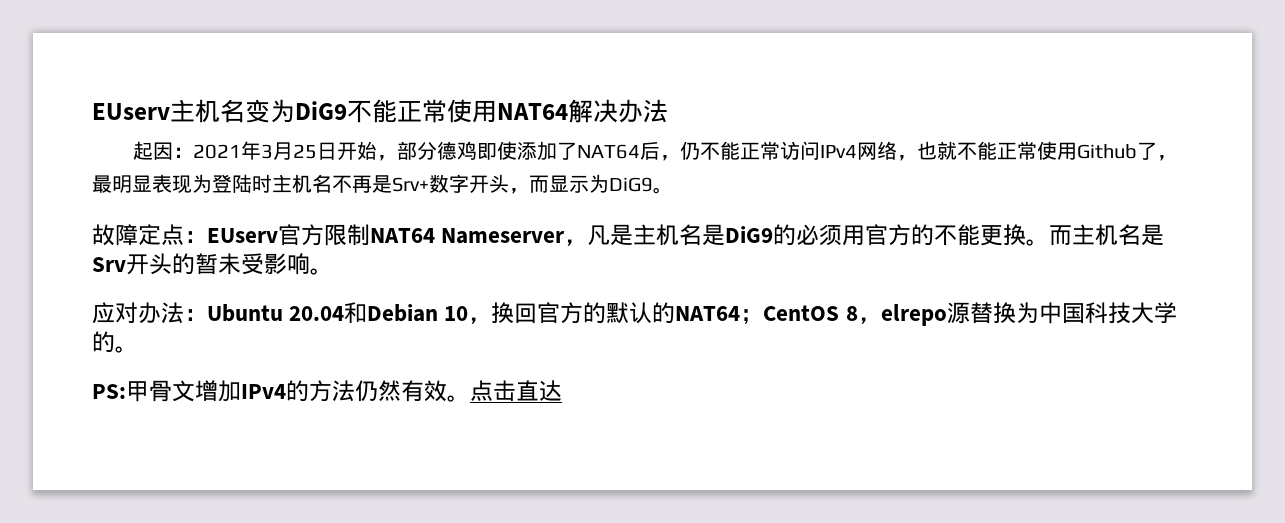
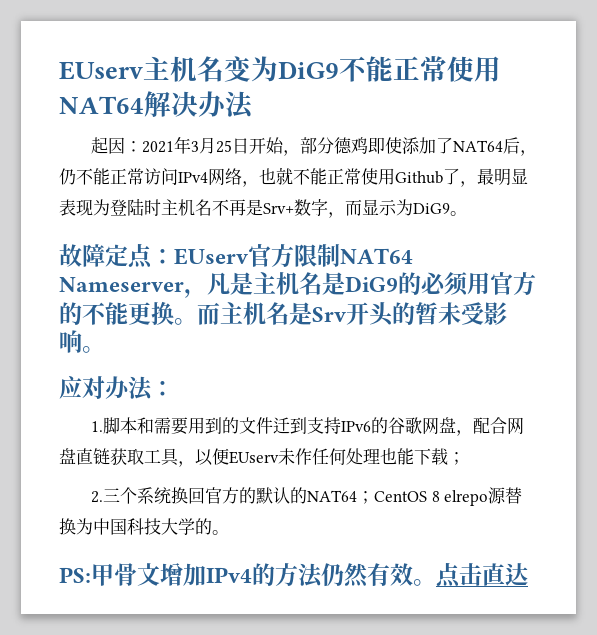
[469,174,509,193] 开头 -> (328, 207) none
[207,302,492,324] Ubuntu 20.04和Debian 10， -> [90,417,524,436] [59,448,465,467] [90,487,171,504] // 1.脚本和需要用到的文件迁到支持IPv6的谷歌网盘，配合网盘直链获取工具，以便EUserv未作任何处理也能下载； // 2.三个系统
[857,317,881,324] ， -> (440, 496) none

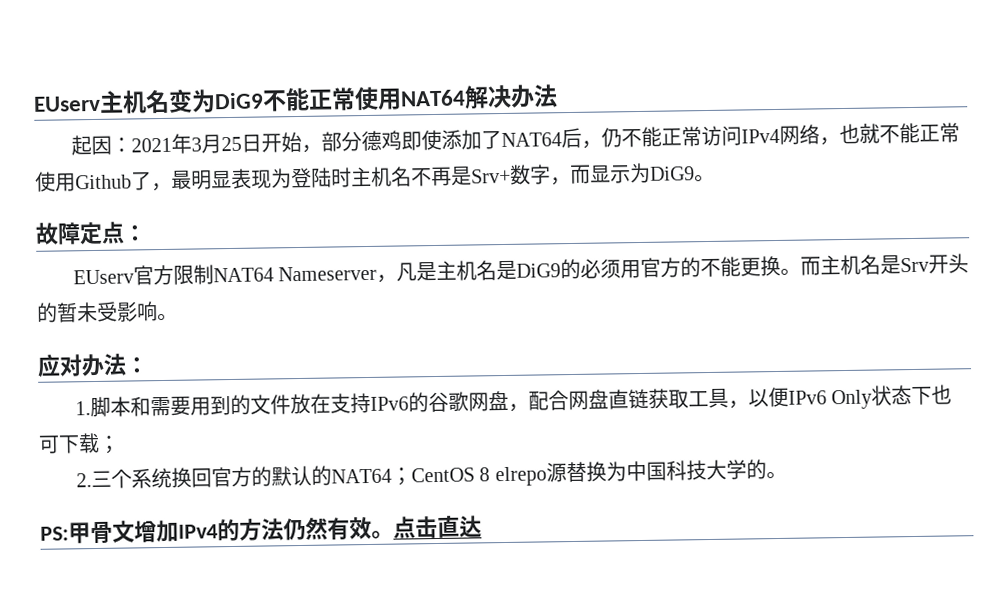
(174, 256) none -> (147, 232) //
[272,417,307,434] 迁到 -> [290,393,332,415] 放在
[229,448,414,465] EUserv未作任何处理也能 -> [788,384,953,410] [38,435,60,454] IPv6 Only状态下也可

